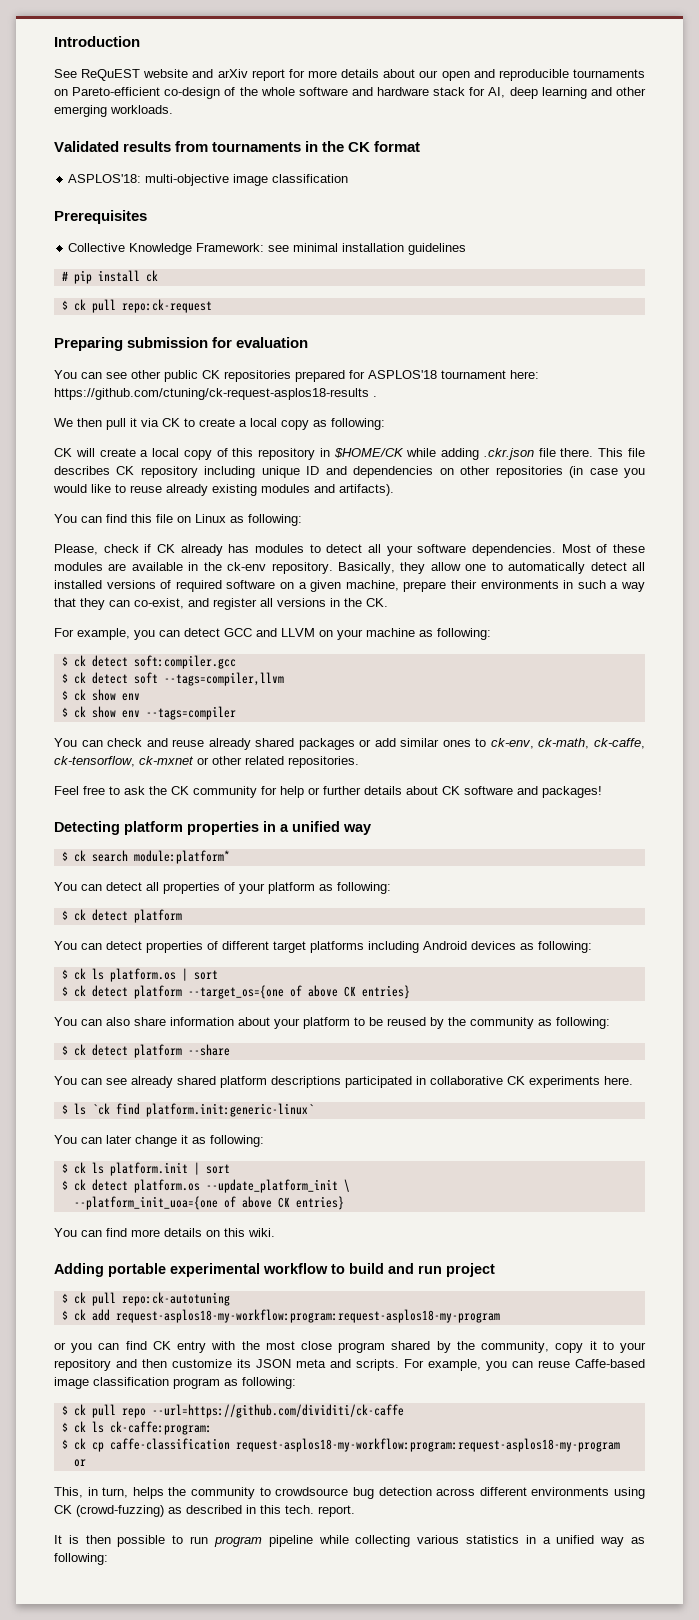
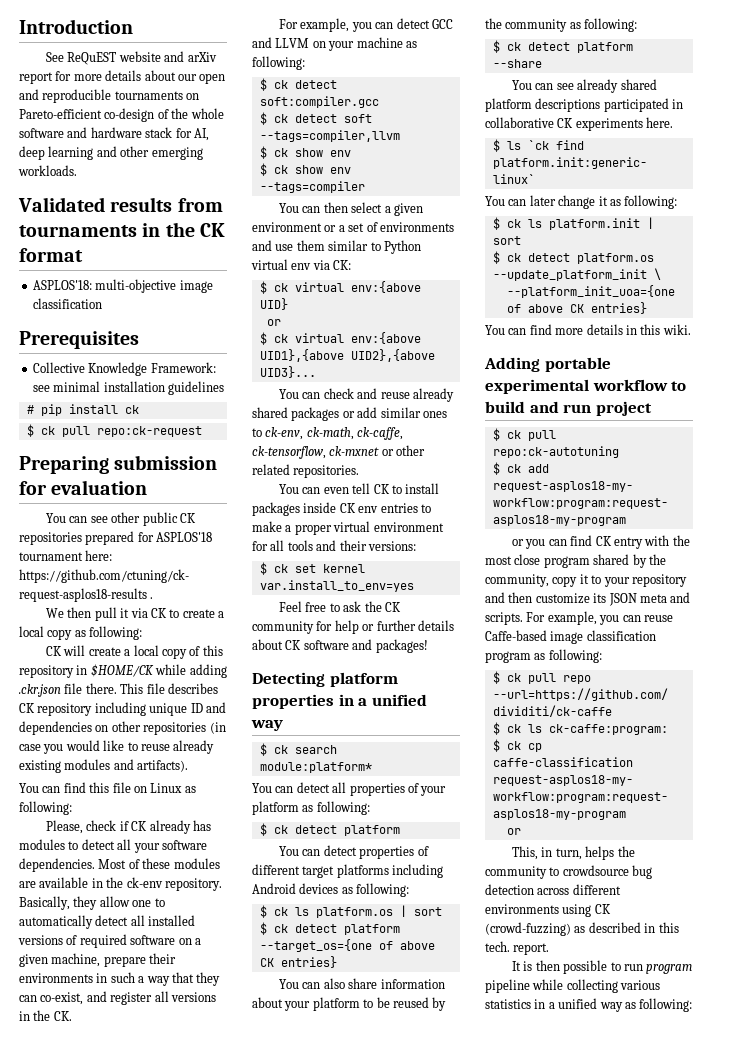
(236, 713) none -> [279,202,423,216] [252,222,454,232] [252,240,421,254] [251,259,352,270] [259,281,421,294] [259,298,288,310] [266,319,281,326] [259,332,421,345] [259,349,435,362] [259,366,316,378] // You can then select a given environment or a set of environments and use them similar to Python virtual env via CK: // $ ck virtual env:{above UID} // or // $ ck virtual env:{above UID1},{above UID2},{above UID3}...
(359, 762) none -> [279,483,440,494] [252,502,431,516] [252,521,444,535] [252,540,416,551] [259,562,365,575] [259,580,414,592] // You can even tell CK to install packages inside CK env entries to make a proper virtual environment for all tools and their versions: // $ ck set kernel var.install_to_env=yes
[206,1230,220,1237] on -> [625,325,637,335] in

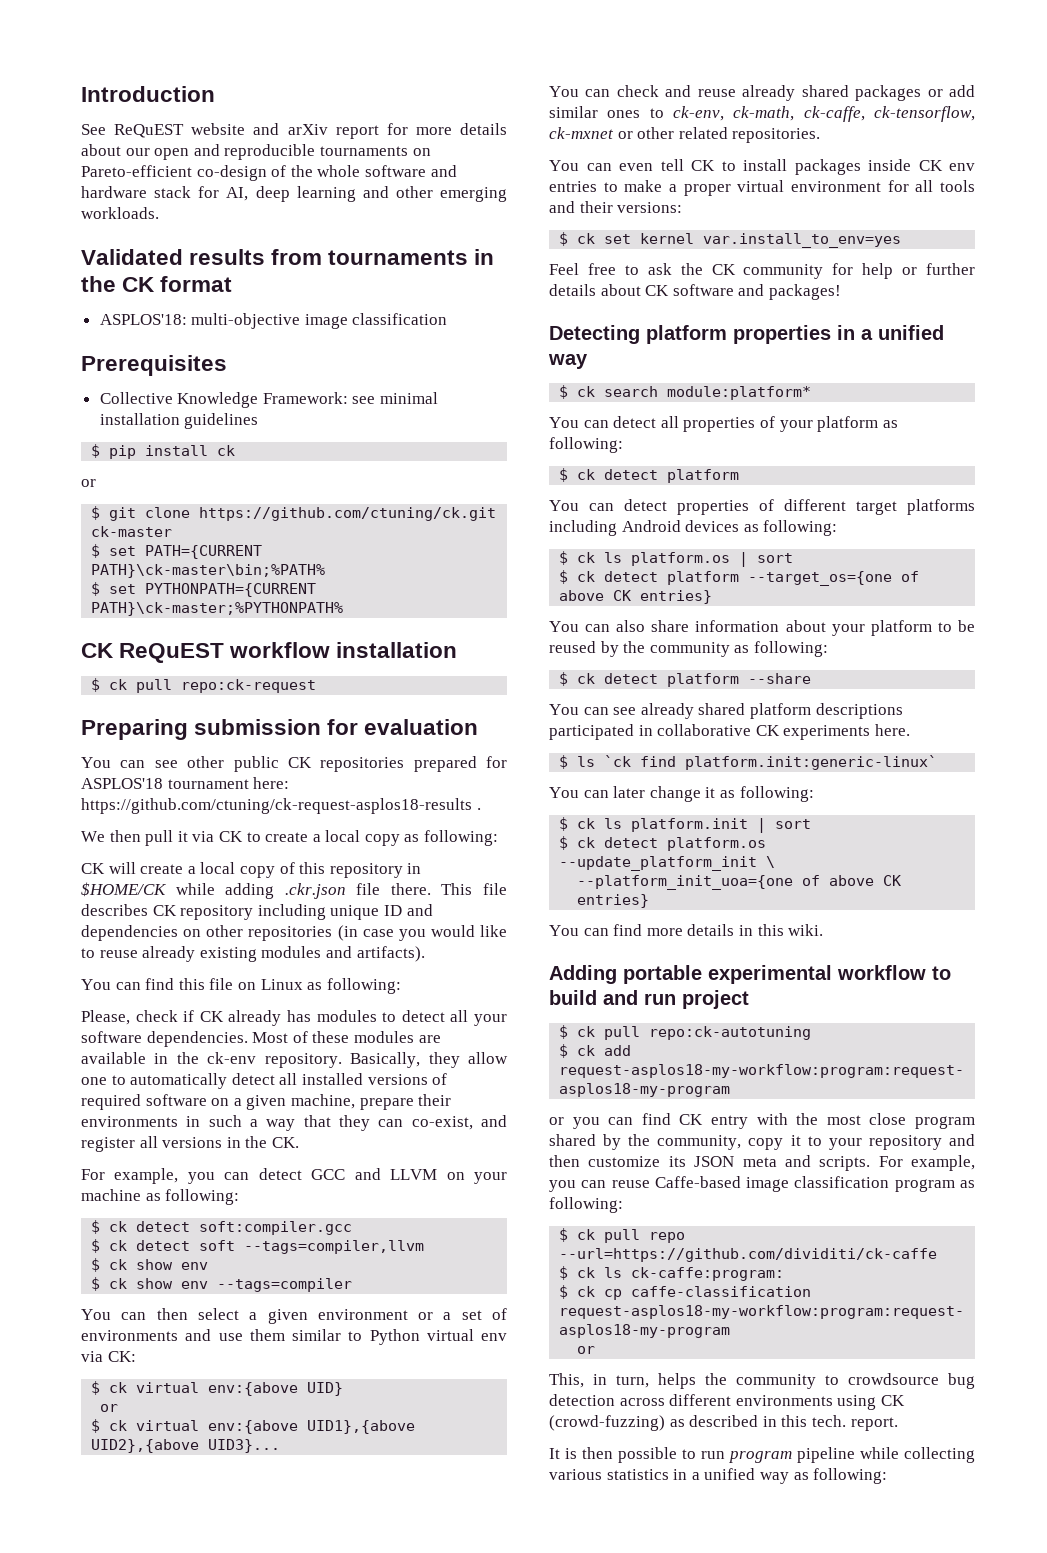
[26,405,34,414] # -> [91,444,101,458] $
(139, 409) none -> [81,479,96,487] [91,506,497,521] [91,526,173,537] [91,544,263,559] [91,564,326,578] [91,582,317,597] [91,602,344,616] [81,642,458,663] // or // $ git clone https://github.com/ctuning/ck.git ck-master // $ set PATH={CURRENT PATH}\ck-master\bin;%PATH% // $ set PYTHONPATH={CURRENT PATH}\ck-master;%PYTHONPATH% // CK ReQuEST workflow installation

